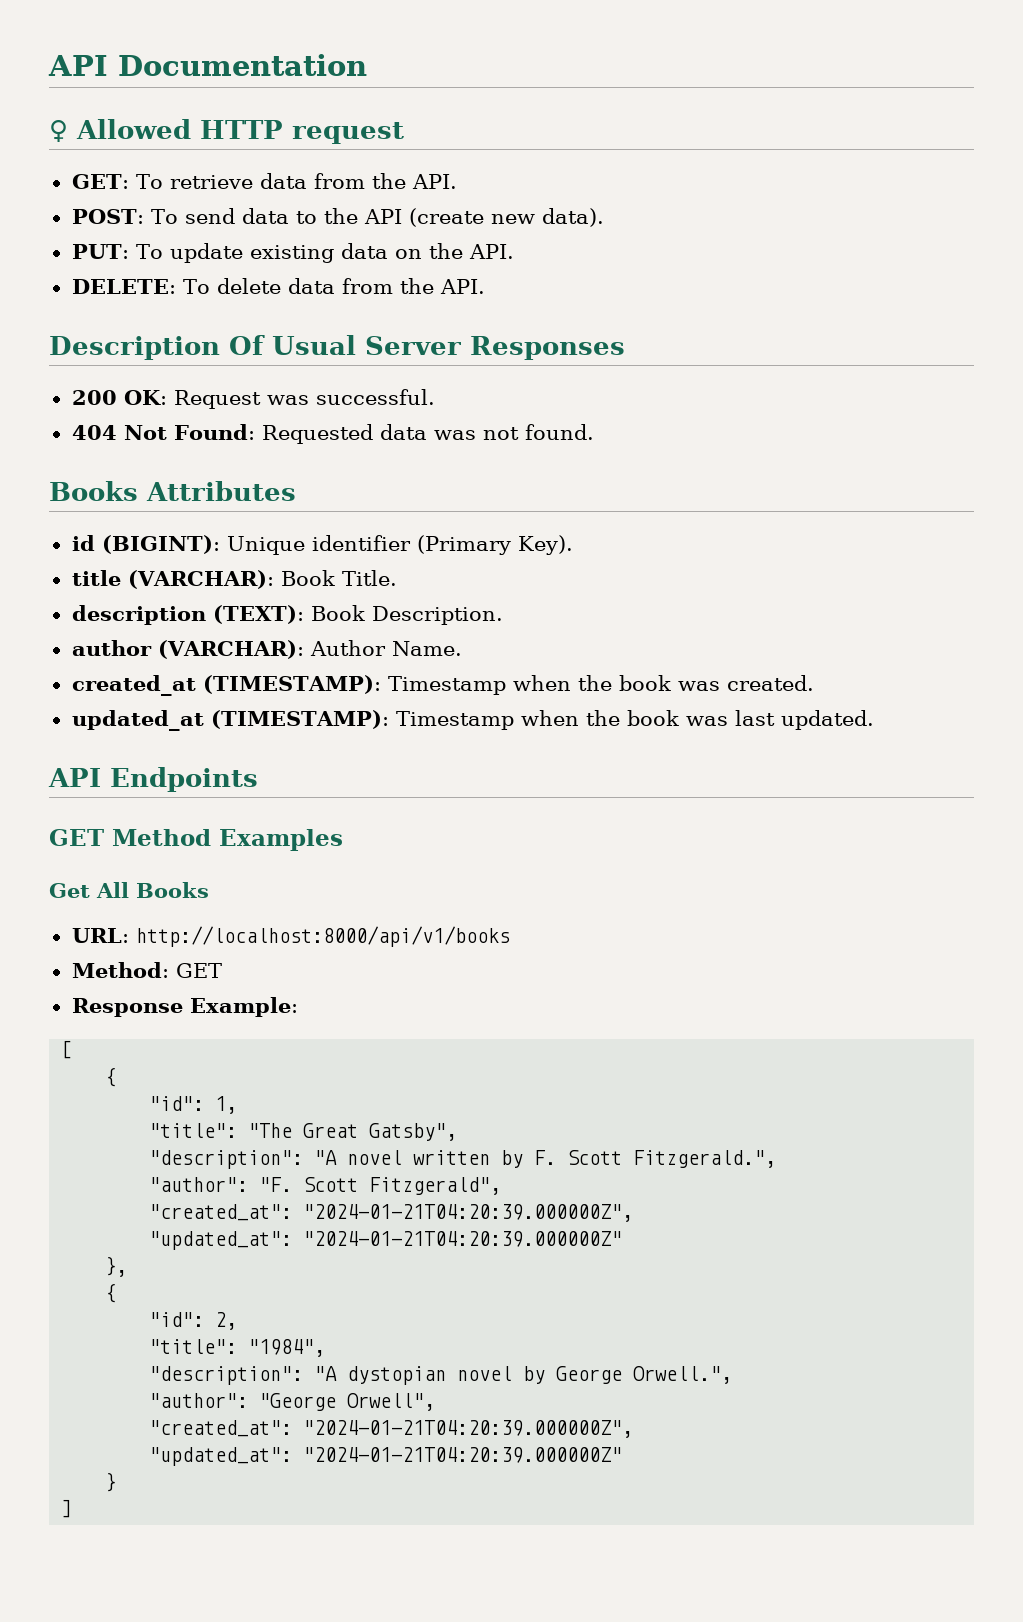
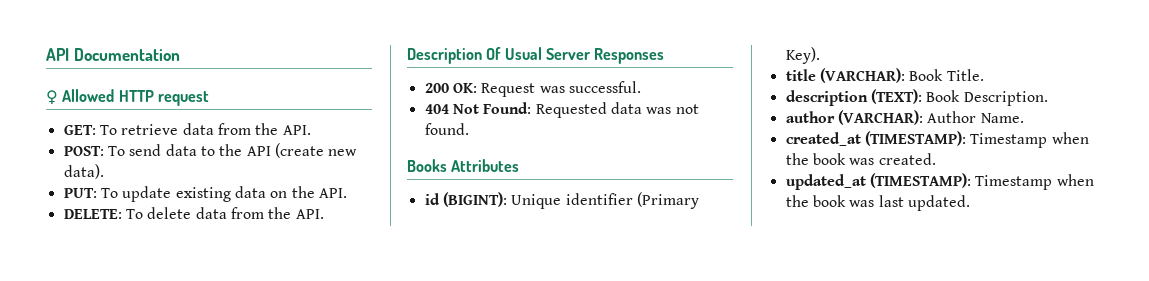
[48,767,258,792] [49,829,343,851] [49,882,209,898] [71,926,510,947] [71,962,222,978] [71,997,298,1017] [61,1040,73,1059] [105,1067,117,1087] [149,1096,238,1114] [149,1123,458,1141] [149,1150,777,1169] [149,1177,502,1195] [149,1204,634,1222] [149,1231,623,1250] [105,1256,128,1277] [105,1283,117,1303] [149,1312,238,1330] [149,1339,326,1357] [149,1366,733,1385] [149,1393,436,1411] [149,1420,634,1438] [149,1447,623,1466] [105,1472,117,1492] [61,1499,73,1518] // API Endpoints // GET Method Examples // Get All Books // URL: http://localhost:8000/api/v1/books // Method: GET // Response Example: // [ // { // "id": 1, // "title": "The Great Gatsby", // "description": "A novel written by F. Scott Fitzgerald.", // "author": "F. Scott Fitzgerald", // "created_at": "2024-01-21T04:20:39.000000Z", // "updated_at": "2024-01-21T04:20:39.000000Z" // }, // { // "id": 2, // "title": "1984", // "description": "A dystopian novel by George Orwell.", // "author": "George Orwell", // "created_at": "2024-01-21T04:20:39.000000Z", // "updated_at": "2024-01-21T04:20:39.000000Z" // } // ] -> (970, 203) none

